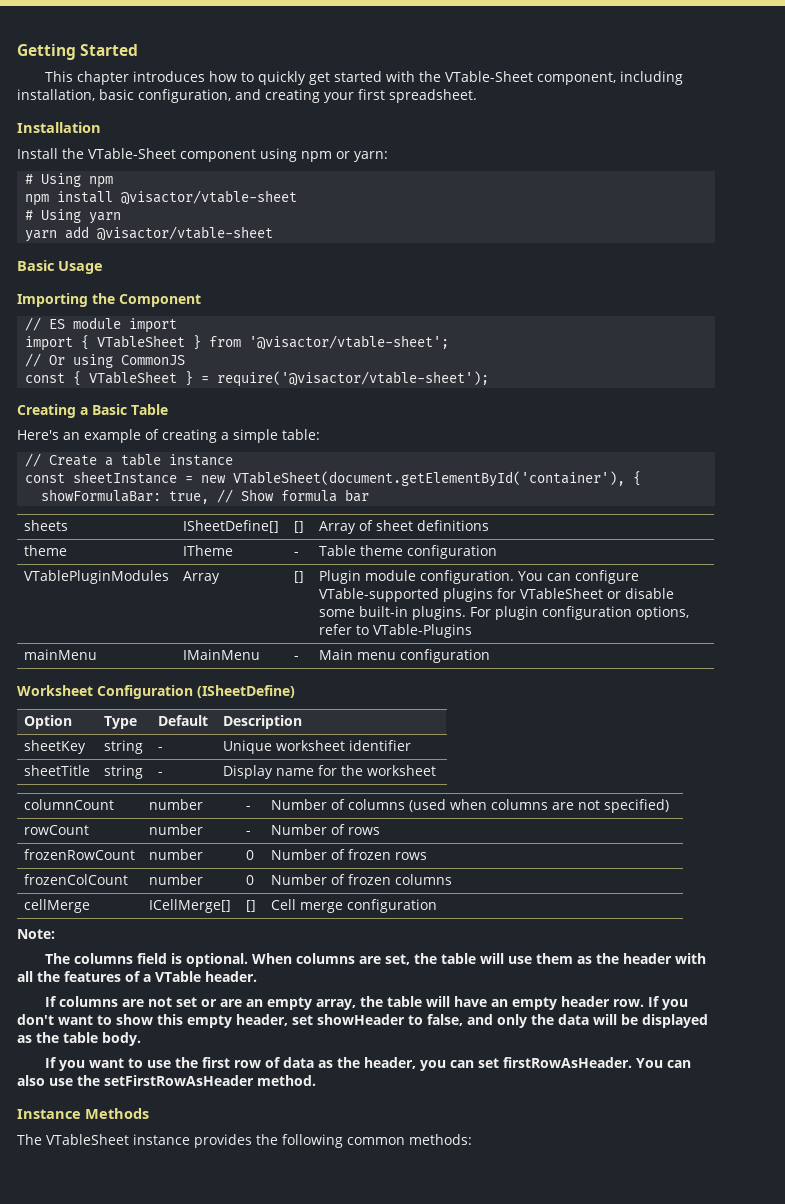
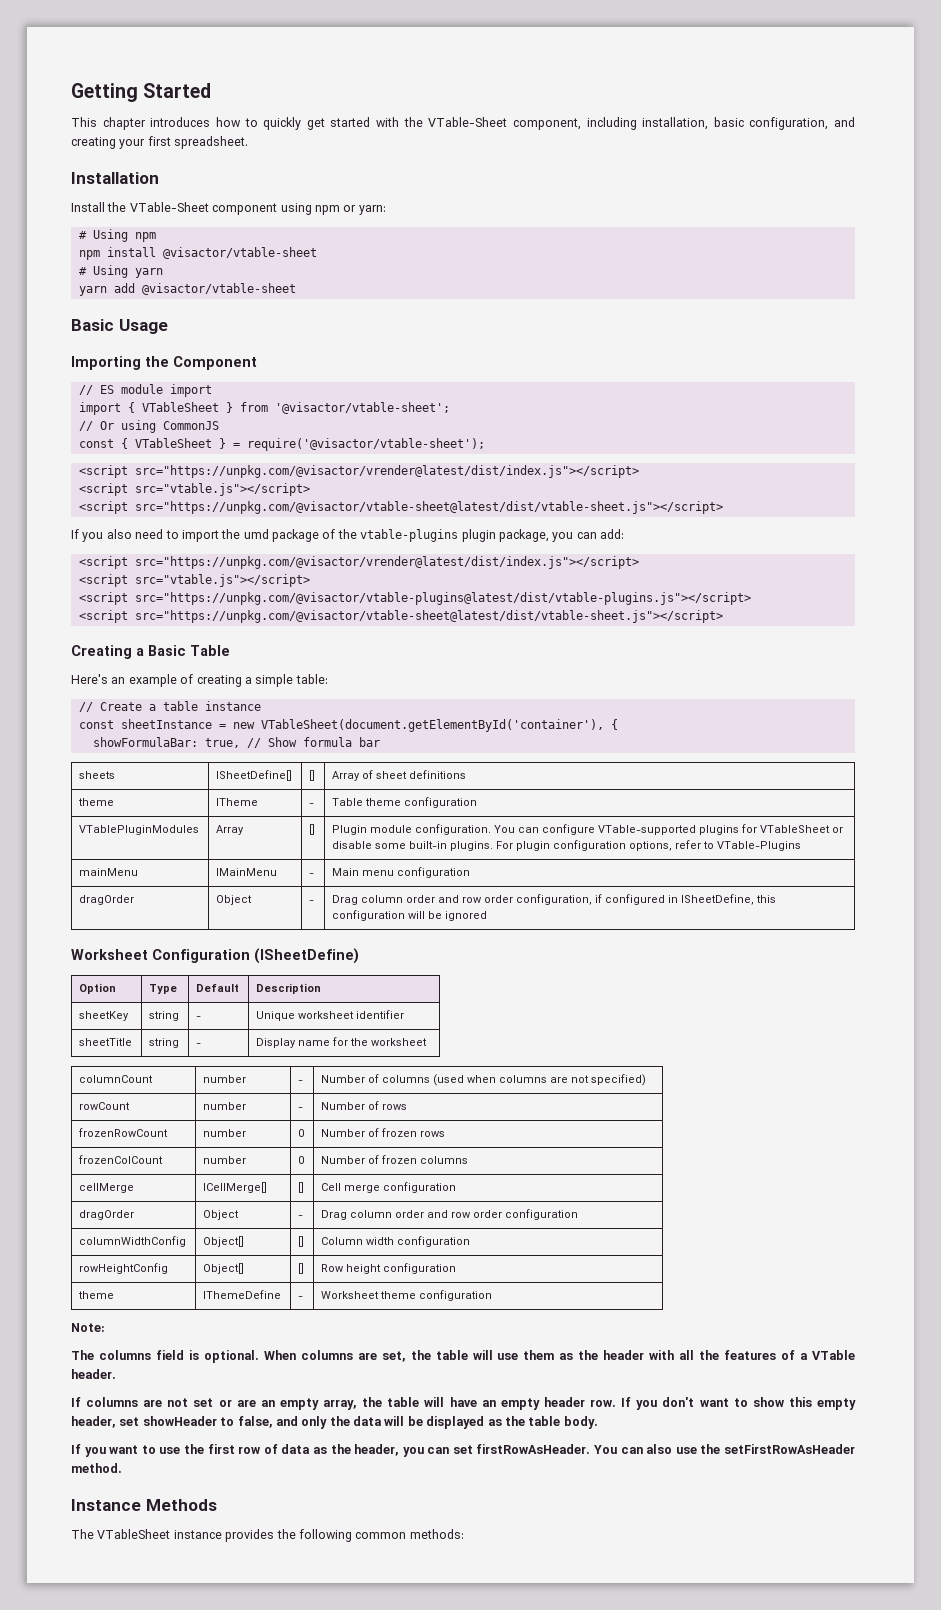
(490, 379) none -> [78,465,639,478] [78,483,310,496] [78,501,723,514] [71,529,624,542] [78,556,639,569] [78,574,310,587] [78,592,751,605] [78,610,723,623] // <script src="https://unpkg.com/@visactor/vrender@latest/dist/index.js"></script> // <script src="vtable.js"></script> // <script src="https://unpkg.com/@visactor/vtable-sheet@latest/dist/vtable-sheet.js"></script> // If you also need to import the umd package of the vtable-plugins plugin package, you can add: // <script src="https://unpkg.com/@visactor/vrender@latest/dist/index.js"></script> // <script src="vtable.js"></script> // <script src="https://unpkg.com/@visactor/vtable-plugins@latest/dist/vtable-plugins.js"></script> // <script src="https://unpkg.com/@visactor/vtable-sheet@latest/dist/vtable-sheet.js"></script>
(490, 656) none -> [79,895,135,905] [216,895,253,905] [309,900,315,903] [332,894,777,905] [332,910,488,921] // dragOrder | Object | - | Drag column order and row order configuration, if configured in ISheetDefine, this configuration will be ignored
(437, 906) none -> [79,1210,135,1220] [203,1210,240,1220] [298,1215,304,1218] [321,1209,579,1220] [79,1236,187,1247] [203,1236,245,1247] [298,1236,305,1247] [321,1236,471,1247] [79,1263,169,1274] [203,1263,245,1274] [298,1263,305,1274] [321,1263,457,1274] [78,1291,115,1299] [203,1290,282,1299] [298,1296,304,1299] [321,1290,493,1301] // dragOrder | Object | - | Drag column order and row order configuration // columnWidthConfig | Object[] | [] | Column width configuration // rowHeightConfig | Object[] | [] | Row height configuration // theme | IThemeDefine | - | Worksheet theme configuration

